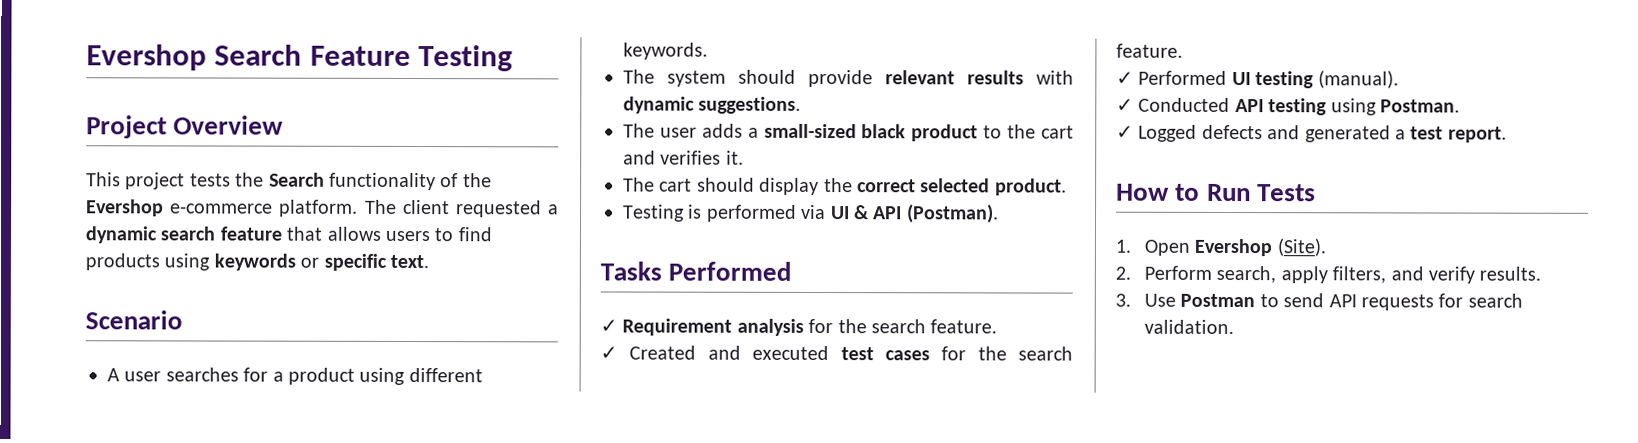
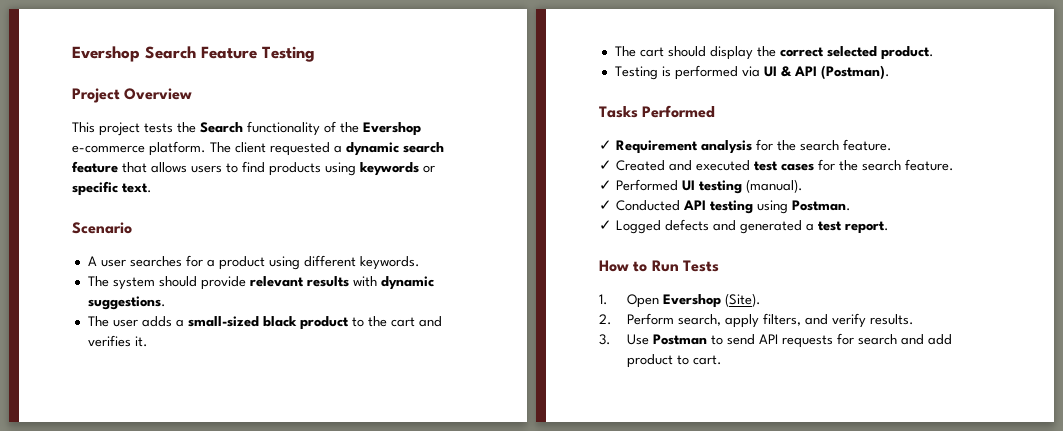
[1143,319,1234,335] validation. -> [901,334,953,345] [627,354,723,368] and add product to cart.

